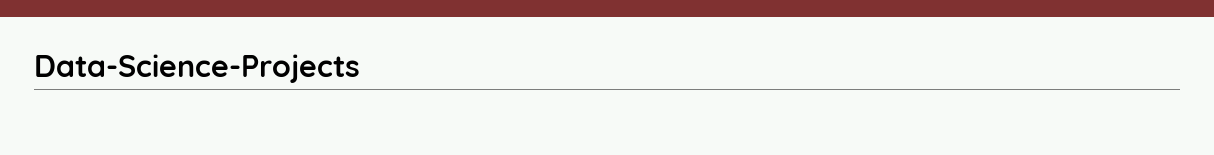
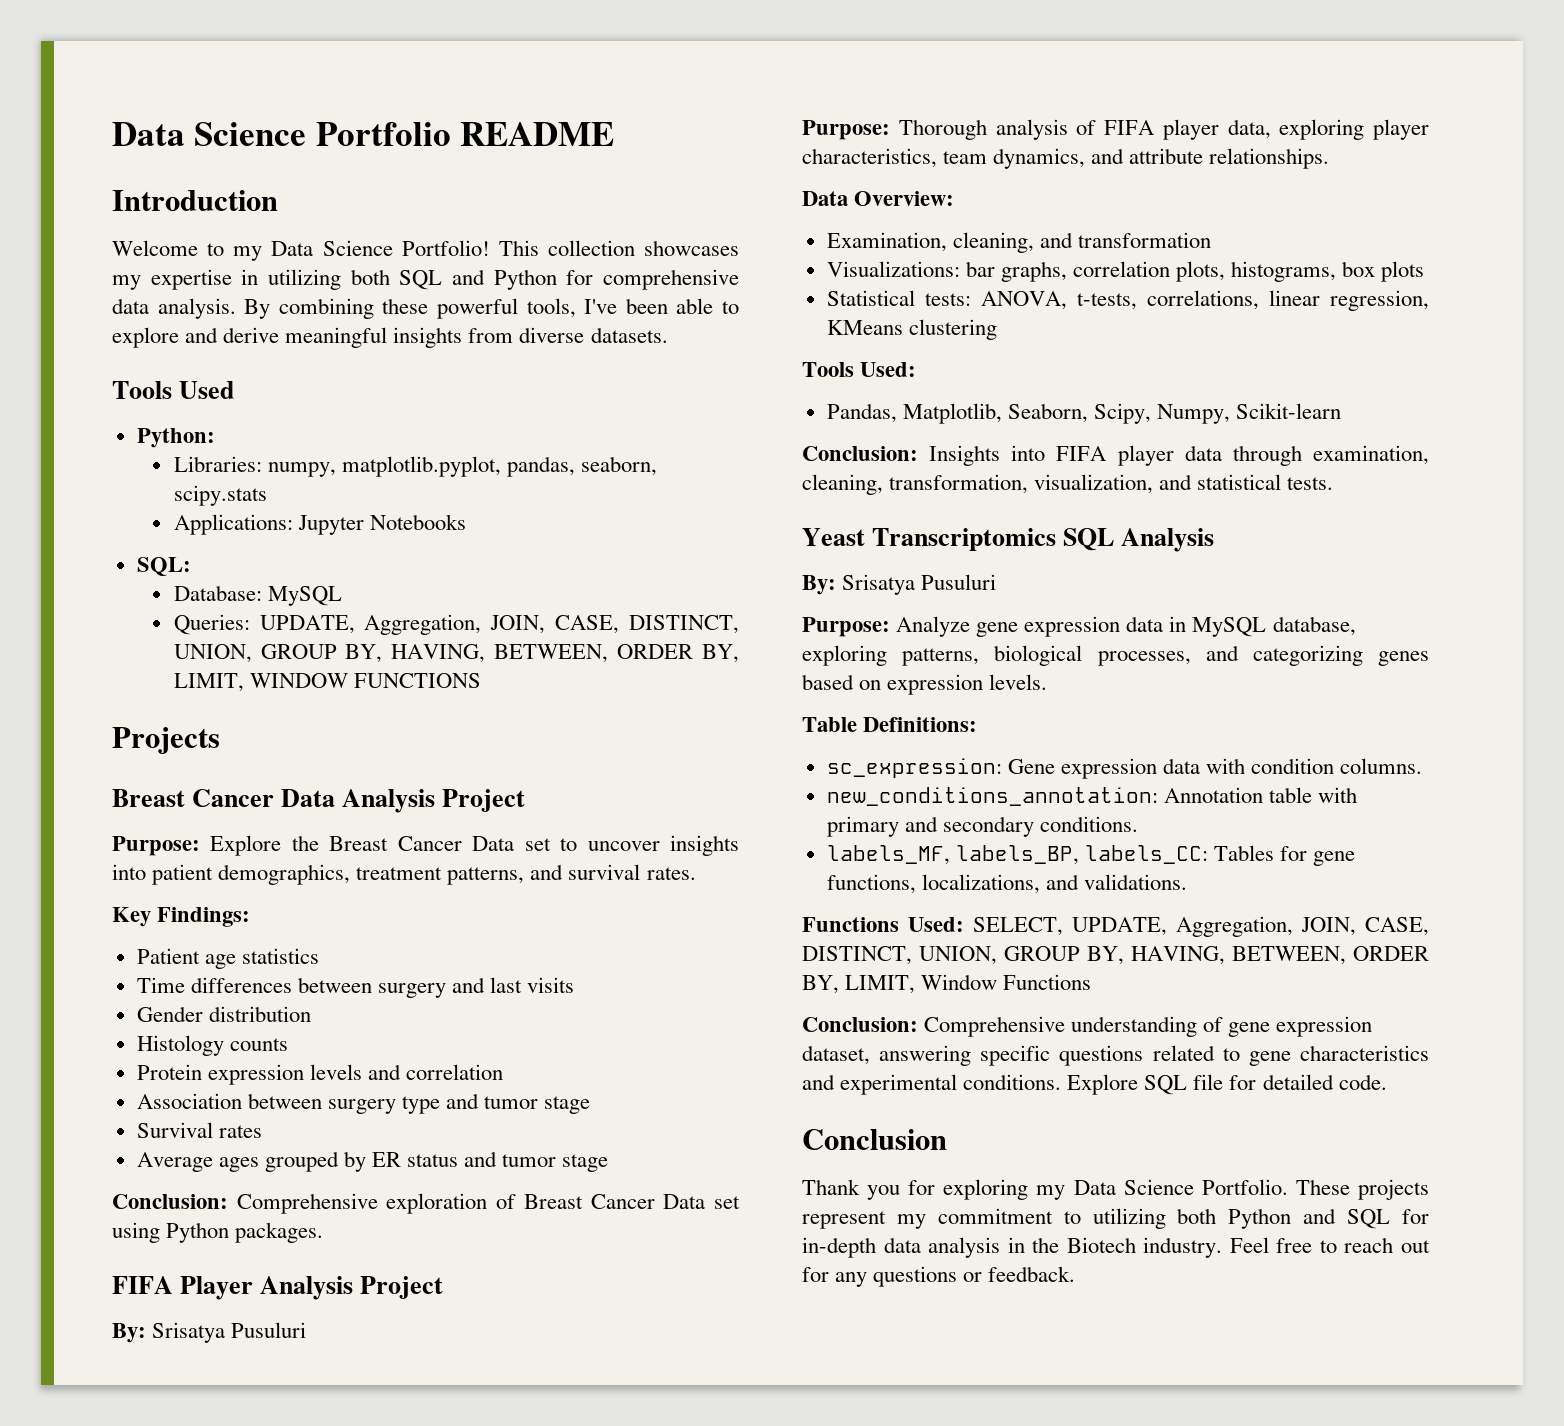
[34,54,360,83] Data-Science-Projects -> [112,122,615,146] [112,190,278,211] [112,240,739,261] [112,269,740,290] [112,298,740,319] [112,327,668,348] [112,381,235,399] [136,428,215,448] [173,456,658,477] [173,485,267,506] [173,514,466,535] [136,557,191,576] [173,585,342,606] [173,614,739,635] [173,644,739,663] [173,673,481,692] [112,727,220,754] [112,789,526,813] [112,835,739,856] [112,864,696,885] [112,907,251,927] [136,948,319,969] [136,977,575,998] [136,1006,311,1022] [136,1035,288,1056] [136,1064,504,1085] [136,1093,591,1114] [136,1122,262,1138] [136,1151,609,1172] [112,1193,740,1214] [112,1222,324,1243] [112,1276,444,1300] [112,1322,307,1343] [802,119,1429,140] [802,148,1330,169] [802,191,955,206] [826,232,1211,253] [826,261,1425,282] [826,290,1429,311] [826,319,997,340] [802,362,917,377] [826,403,1342,424] [802,445,1429,466] [802,474,1334,495] [802,528,1215,552] [802,574,997,595] [802,616,1356,637] [802,645,1429,666] [802,674,1048,695] [802,717,978,732] [826,758,1423,779] [826,787,1357,806] [826,816,1138,837] [826,845,1356,866] [826,874,1187,894] [802,916,1429,937] [802,946,1429,965] [802,974,1092,994] [802,1016,1373,1037] [802,1045,1429,1066] [802,1074,1387,1095] [802,1129,947,1150] [802,1179,1429,1200] [802,1208,1429,1229] [802,1237,1430,1258] [802,1266,1076,1287] Data Science Portfolio README // Introduction // Welcome to my Data Science Portfolio! This collection showcases my expertise in utilizing both SQL and Python for comprehensive data analysis. By combining these powerful tools, I've been able to explore and derive meaningful insights from diverse datasets. // Tools Used // Python: // Libraries: numpy, matplotlib.pyplot, pandas, seaborn, scipy.stats // Applications: Jupyter Notebooks // SQL: // Database: MySQL // Queries: UPDATE, Aggregation, JOIN, CASE, DISTINCT, UNION, GROUP BY, HAVING, BETWEEN, ORDER BY, LIMIT, WINDOW FUNCTIONS // Projects // Breast Cancer Data Analysis Project // Purpose: Explore the Breast Cancer Data set to uncover insights into patient demographics, treatment patterns, and survival rates. // Key Findings: // Patient age statistics // Time differences between surgery and last visits // Gender distribution // Histology counts // Protein expression levels and correlation // Association between surgery type and tumor stage // Survival rates // Average ages grouped by ER status and tumor stage // Conclusion: Comprehensive exploration of Breast Cancer Data set using Python packages. // FIFA Player Analysis Project // By: Srisatya Pusuluri // Purpose: Thorough analysis of FIFA player data, exploring player characteristics, team dynamics, and attribute relationships. // Data Overview: // Examination, cleaning, and transformation // Visualizations: bar graphs, correlation plots, histograms, box plots // Statistical tests: ANOVA, t-tests, correlations, linear regression, KMeans clustering // Tools Used: // Pandas, Matplotlib, Seaborn, Scipy, Numpy, Scikit-learn // Conclusion: Insights into FIFA player data through examination, cleaning, transformation, visualization, and statistical tests. // Yeast Transcriptomics SQL Analysis // By: Srisatya Pusuluri // Purpose: Analyze gene expression data in MySQL database, exploring patterns, biological processes, and categorizing genes based on expression levels. // Table Definitions: // sc_expression: Gene expression data with condition columns. // new_conditions_annotation: Annotation table with primary and secondary conditions. // labels_MF, labels_BP, labels_CC: Tables for gene functions, localizations, and validations. // Functions Used: SELECT, UPDATE, Aggregation, JOIN, CASE, DISTINCT, UNION, GROUP BY, HAVING, BETWEEN, ORDER BY, LIMIT, Window Functions // Conclusion: Comprehensive understanding of gene expression dataset, answering specific questions related to gene characteristics and experimental conditions. Explore SQL file for detailed code. // Conclusion // Thank you for exploring my Data Science Portfolio. These projects represent my commitment to utilizing both Python and SQL for in-depth data analysis in the Biotech industry. Feel free to reach out for any questions or feedback.

